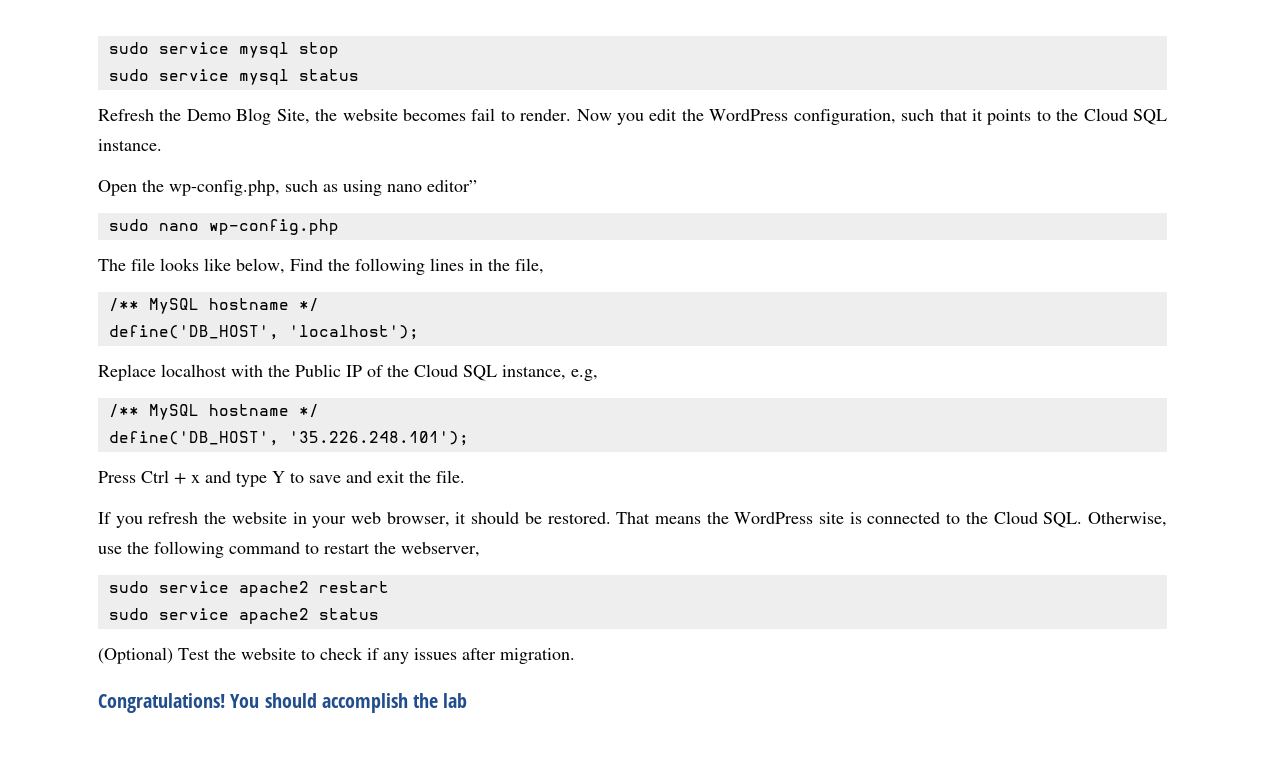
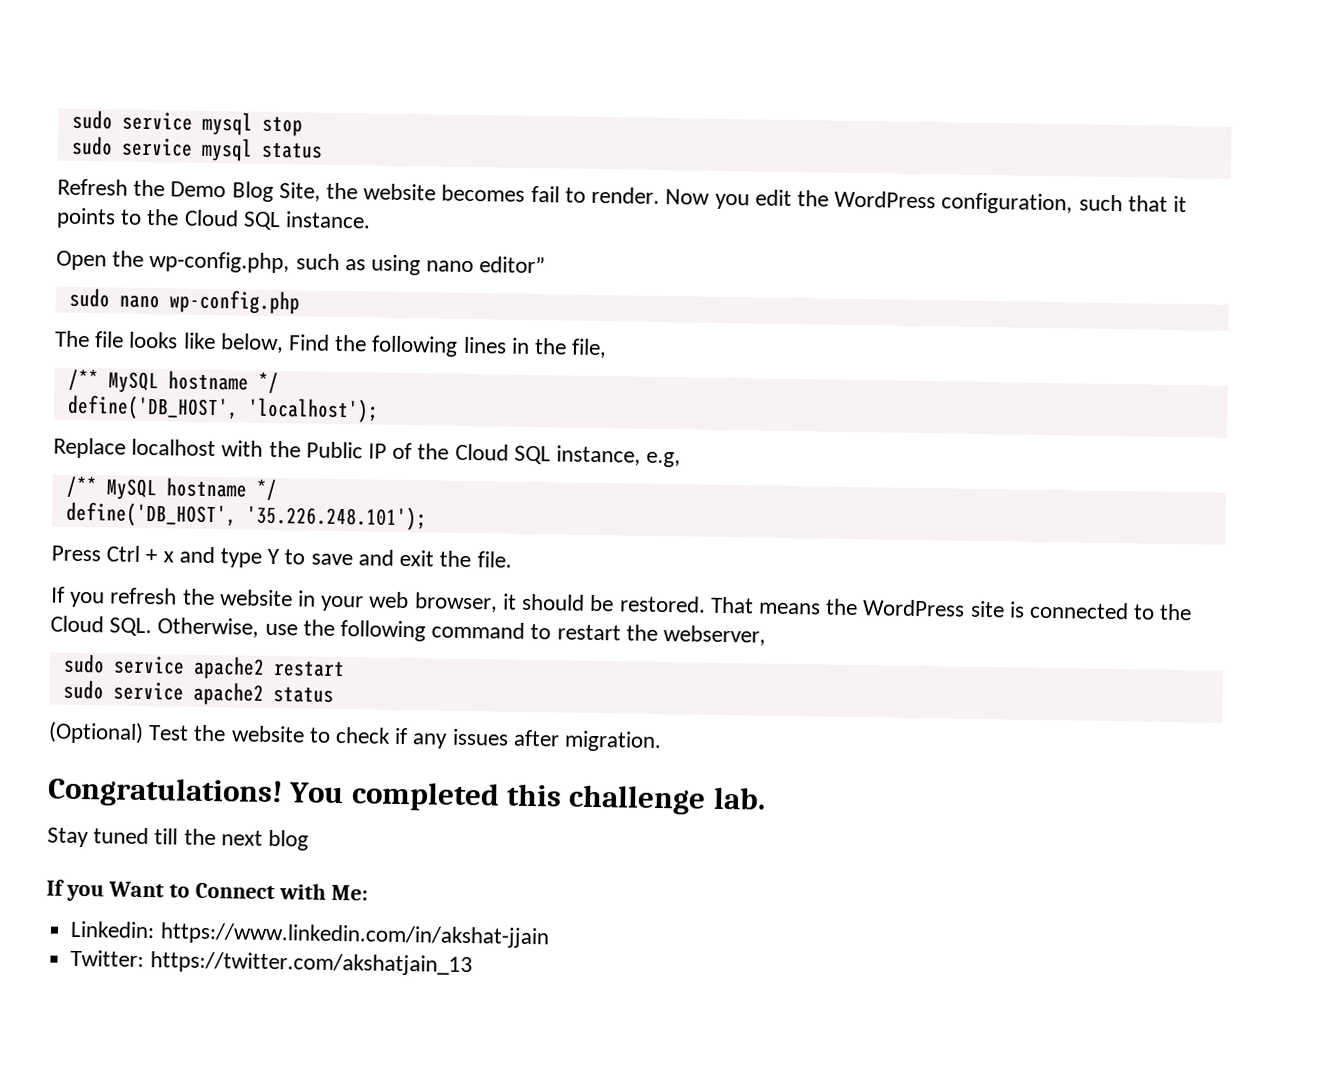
[264,693,468,713] should accomplish the lab -> [350,781,766,815] [47,827,310,851] [46,879,368,902] [70,920,550,949] [70,949,473,977] completed this challenge lab. // Stay tuned till the next blog // If you Want to Connect with Me: // Linkedin: https://www.linkedin.com/in/akshat-jjain // Twitter: https://twitter.com/akshatjain_13

